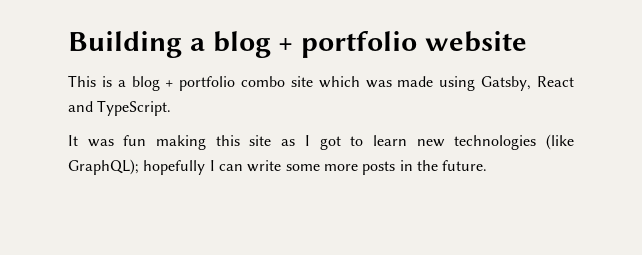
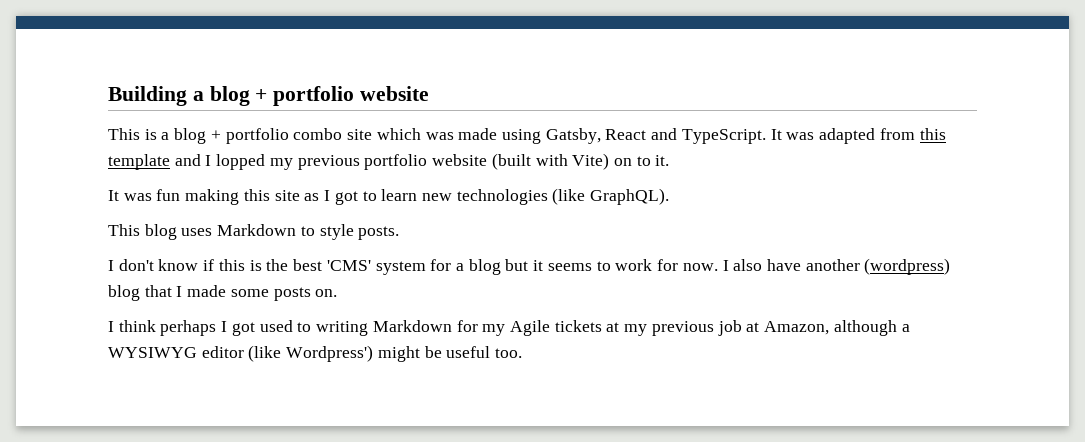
(172, 108) none -> [770,128,946,144] [108,153,670,170] It was adapted from this template and I lopped my previous portfolio website (built with Vite) on to it.
[68,159,488,175] GraphQL); hopefully I can write some more posts in the future. -> [590,188,670,205] [108,224,400,240] [108,258,951,275] [108,285,338,301] [108,320,910,336] [108,345,523,362] GraphQL). // This blog uses Markdown to style posts. // I don't know if this is the best 'CMS' system for a blog but it seems to work for now. I also have another (wordpress) blog that I made some posts on. // I think perhaps I got used to writing Markdown for my Agile tickets at my previous job at Amazon, although a WYSIWYG editor (like Wordpress') might be useful too.

